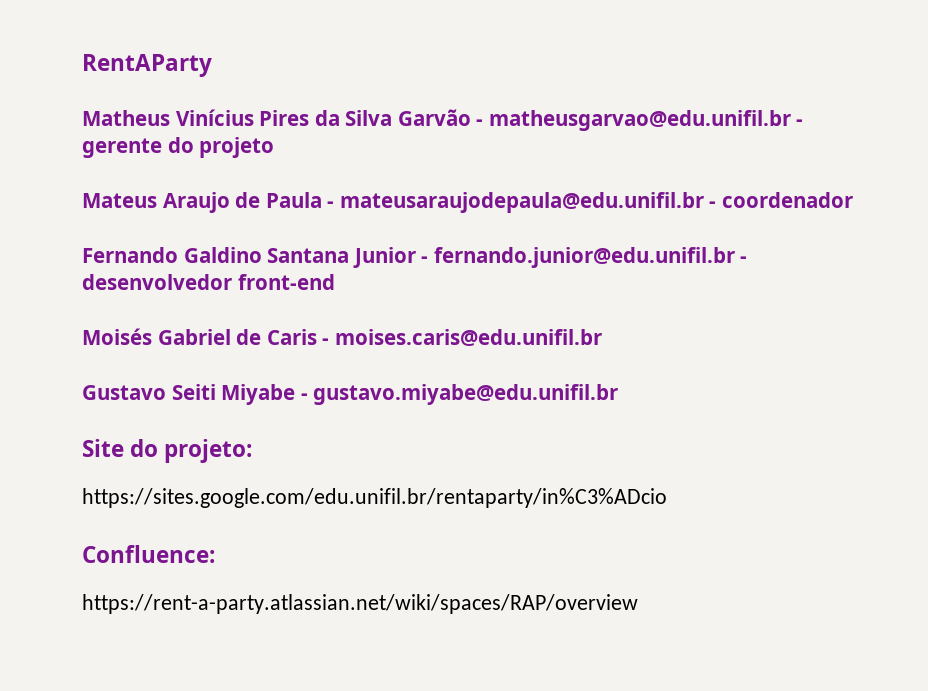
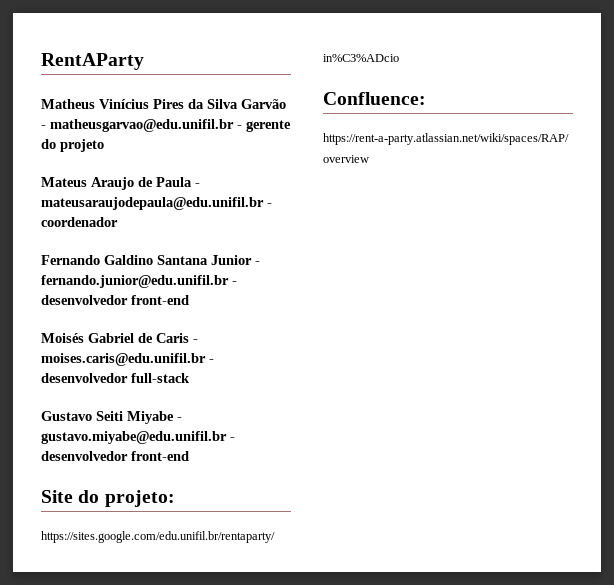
(602, 337) none -> [209,359,214,363] [41,373,190,383] - desenvolvedor full-stack
(619, 394) none -> [230,437,235,441] [41,451,189,461] - desenvolvedor front-end

